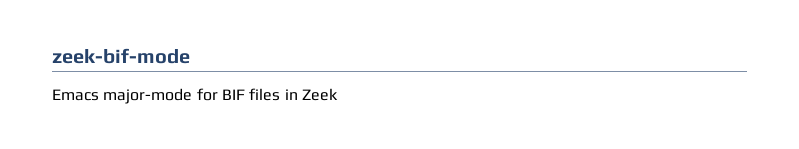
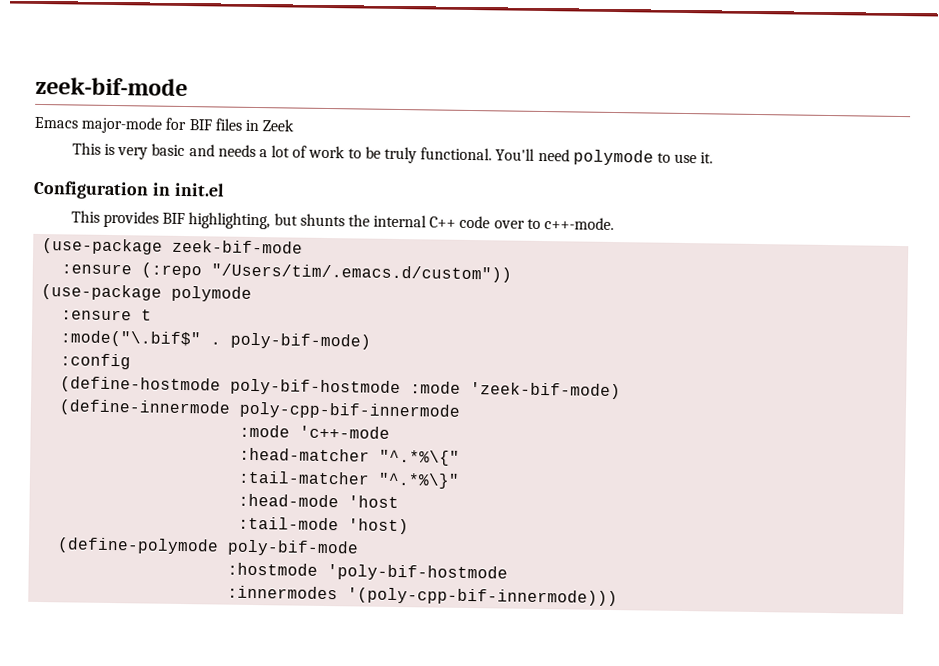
(338, 94) none -> [71,142,714,166] [33,180,225,200] [70,210,615,231] [42,238,304,255] [61,262,513,283] [41,284,253,302] [61,309,153,321] [60,330,372,350] [60,353,132,370] [60,376,622,400] [59,399,461,420] [239,424,391,439] [239,447,461,466] [238,470,461,489] [238,493,400,509] [238,516,410,535] [57,537,360,557] [227,562,509,582] [227,585,619,607] // This is very basic and needs a lot of work to be truly functional. You'll need polymode to use it. // Configuration in init.el // This provides BIF highlighting, but shunts the internal C++ code over to c++-mode. // (use-package zeek-bif-mode // :ensure (:repo "/Users/tim/.emacs.d/custom")) // (use-package polymode // :ensure t // :mode("\.bif$" . poly-bif-mode) // :config // (define-hostmode poly-bif-hostmode :mode 'zeek-bif-mode) // (define-innermode poly-cpp-bif-innermode // :mode 'c++-mode // :head-matcher "^.*%\{" // :tail-matcher "^.*%\}" // :head-mode 'host // :tail-mode 'host) // (define-polymode poly-bif-mode // :hostmode 'poly-bif-hostmode // :innermodes '(poly-cpp-bif-innermode)))

